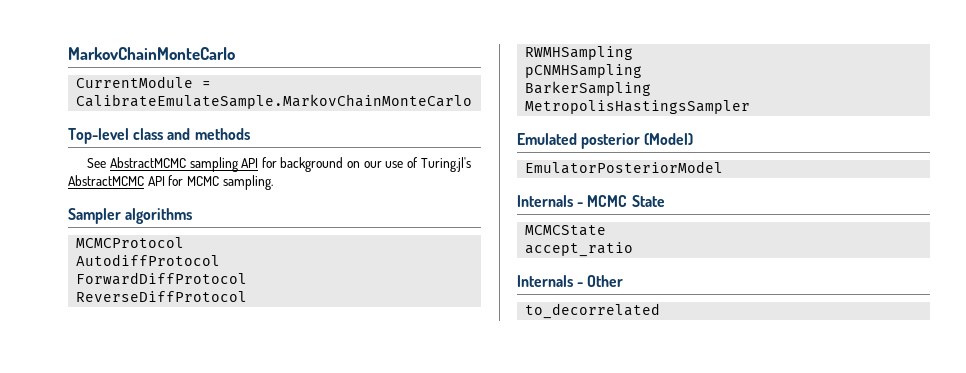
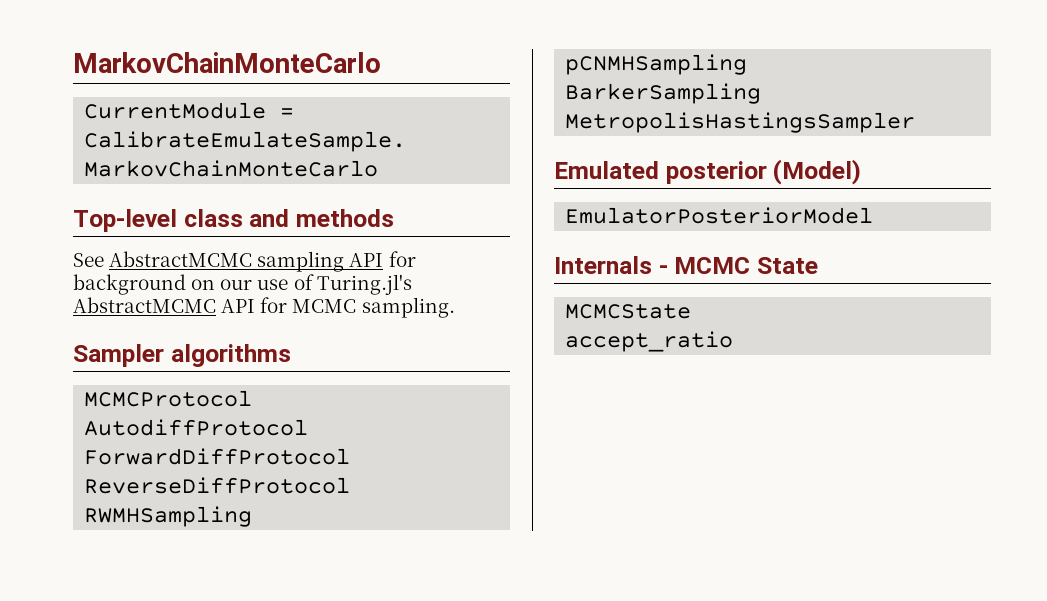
[517,275,624,287] [525,303,661,319] // Internals - Other // to_decorrelated -> (734, 341) none

